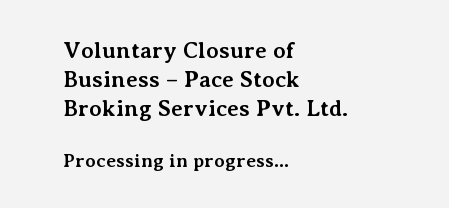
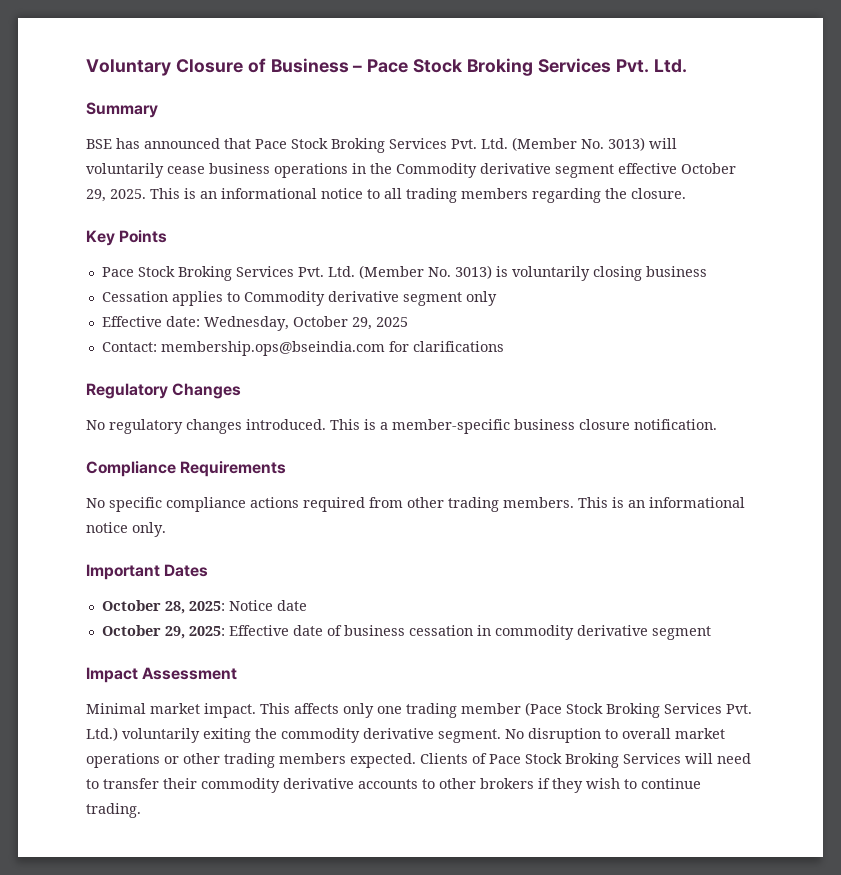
[63,154,290,171] Processing in progress... -> [86,102,158,118] [86,137,677,153] [86,163,736,178] [86,188,686,203] [86,230,168,246] [101,265,707,281] [101,291,497,306] [101,316,408,331] [101,341,504,356] [86,383,242,399] [86,419,717,434] [86,461,287,477] [86,497,745,512] [86,522,166,537] [86,564,209,580] [101,600,307,614] [101,625,711,640] [86,667,238,683] [86,702,752,718] [86,727,725,743] [86,753,751,768] [86,778,701,793] [86,803,141,818] Summary // BSE has announced that Pace Stock Broking Services Pvt. Ltd. (Member No. 3013) will voluntarily cease business operations in the Commodity derivative segment effective October 29, 2025. This is an informational notice to all trading members regarding the closure. // Key Points // Pace Stock Broking Services Pvt. Ltd. (Member No. 3013) is voluntarily closing business // Cessation applies to Commodity derivative segment only // Effective date: Wednesday, October 29, 2025 // Contact: membership.ops@bseindia.com for clarifications // Regulatory Changes // No regulatory changes introduced. This is a member-specific business closure notification. // Compliance Requirements // No specific compliance actions required from other trading members. This is an informational notice only. // Important Dates // October 28, 2025: Notice date // October 29, 2025: Effective date of business cessation in commodity derivative segment // Impact Assessment // Minimal market impact. This affects only one trading member (Pace Stock Broking Services Pvt. Ltd.) voluntarily exiting the commodity derivative segment. No disruption to overall market operations or other trading members expected. Clients of Pace Stock Broking Services will need to transfer their commodity derivative accounts to other brokers if they wish to continue trading.

